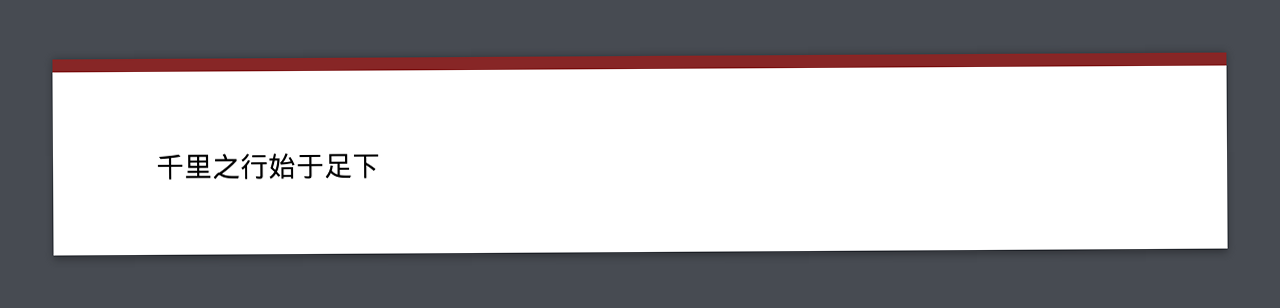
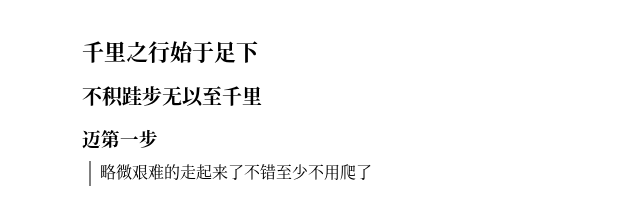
(381, 166) none -> [82,86,262,108] [82,129,158,149] [100,164,373,181] // 不积跬步无以至千里 // 迈第一步 // 略微艰难的走起来了不错至少不用爬了

